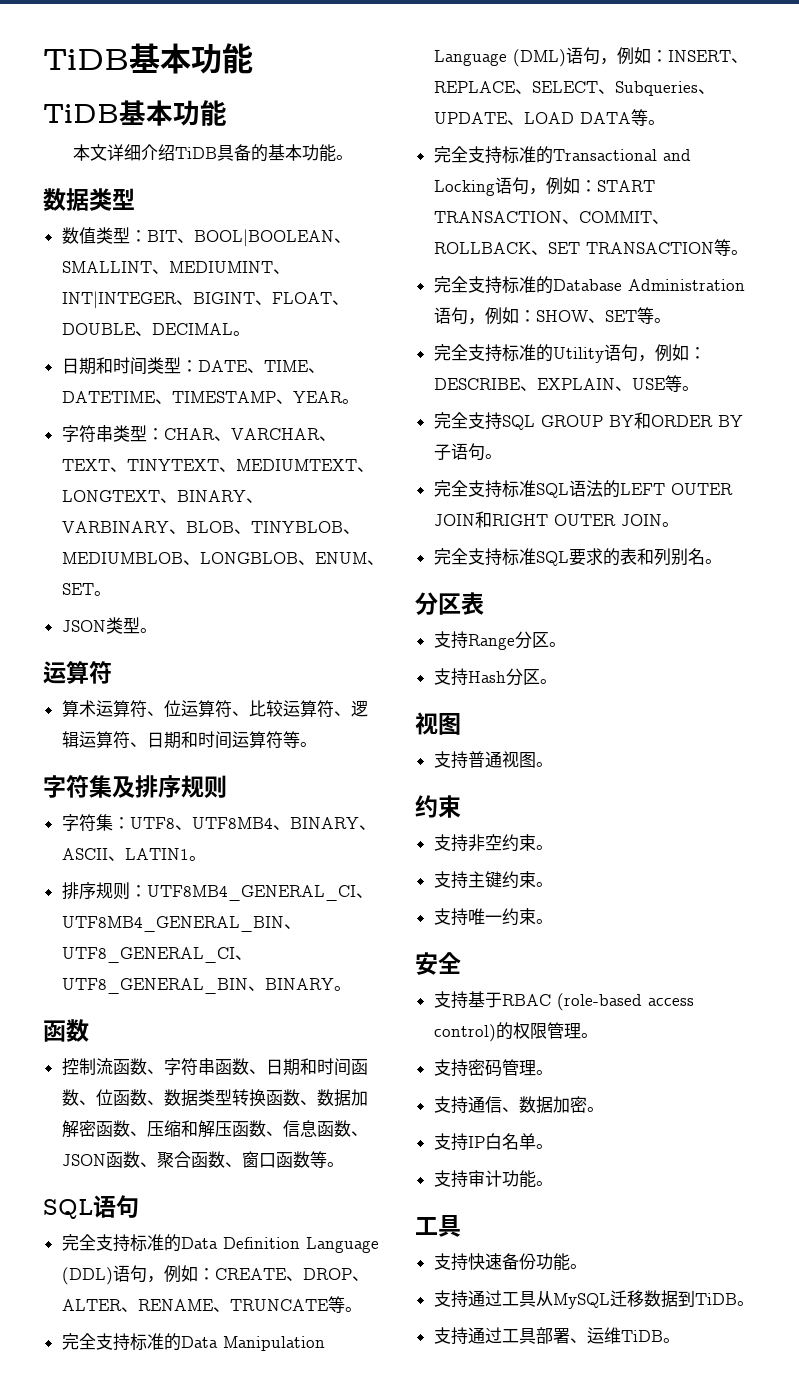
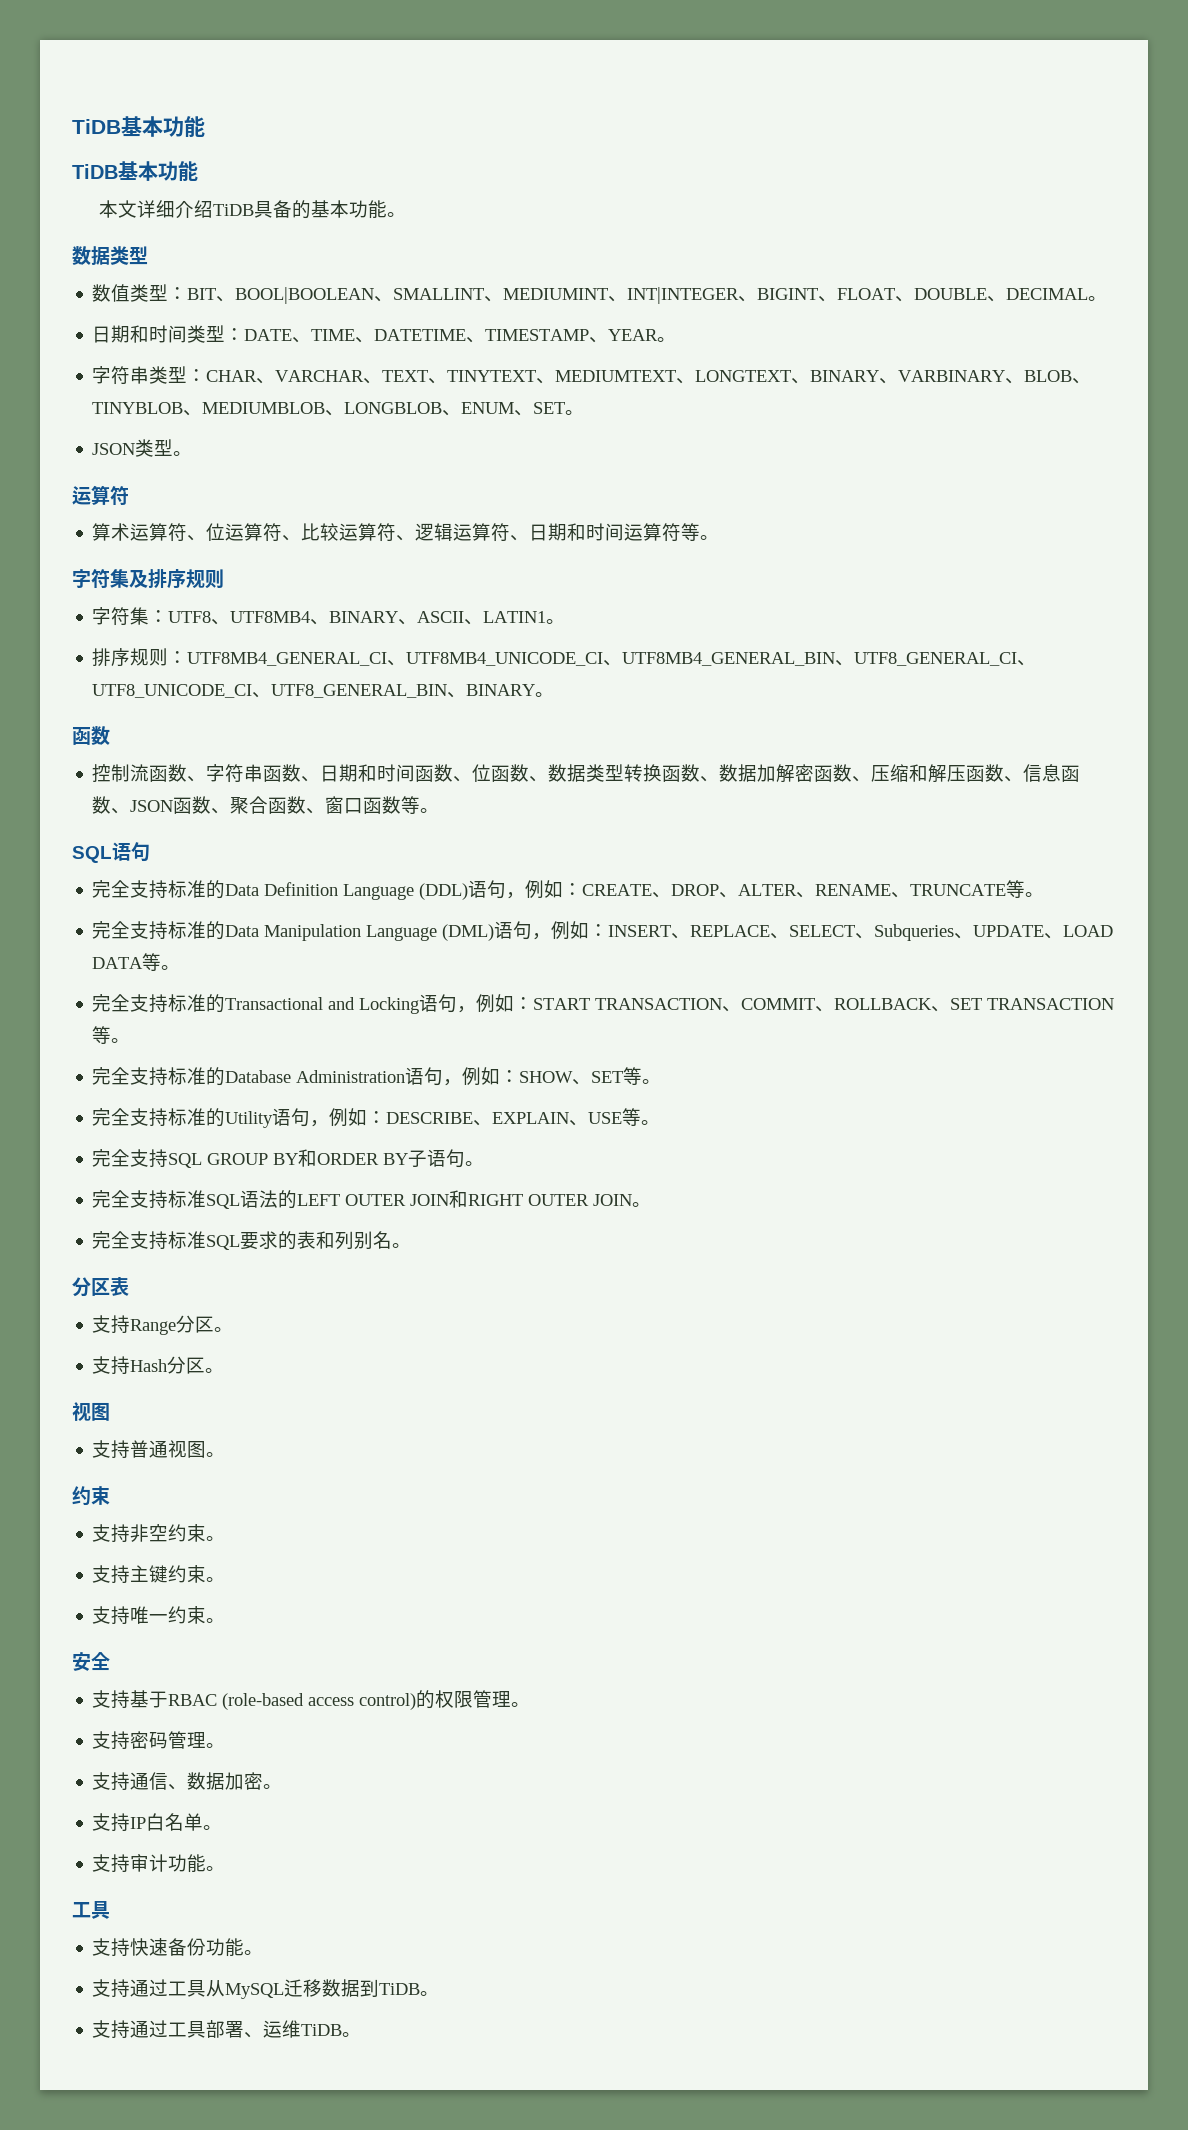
(373, 895) none -> [406,652,623,666] UTF8MB4_UNICODE_CI、
(252, 957) none -> [92,684,272,698] UTF8_UNICODE_CI、

